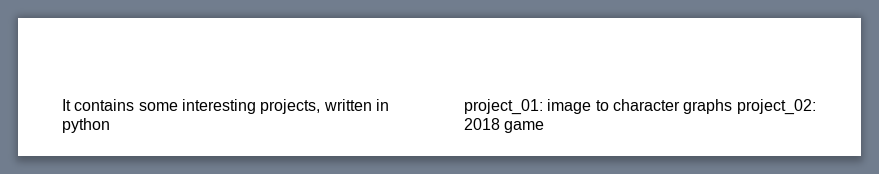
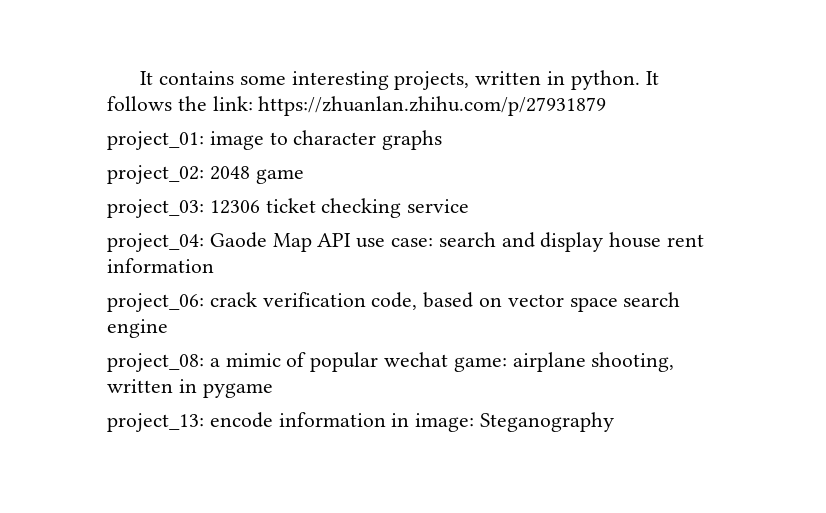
[62,118,110,133] python -> [570,70,659,90] [107,96,607,116] python. It follows the link: https://zhuanlan.zhihu.com/p/27931879
[736,99,816,115] [464,118,500,130] project_02: 2018 -> [107,165,250,184] // project_02: 2048
(545, 127) none -> [107,198,470,218] [107,232,705,252] [107,258,214,273] [107,292,681,312] [107,319,168,338] [107,352,675,372] [107,379,273,398] [107,412,615,432] // project_03: 12306 ticket checking service // project_04: Gaode Map API use case: search and display house rent information // project_06: crack verification code, based on vector space search engine // project_08: a mimic of popular wechat game: airplane shooting, written in pygame // project_13: encode information in image: Steganography

